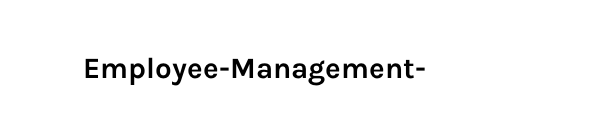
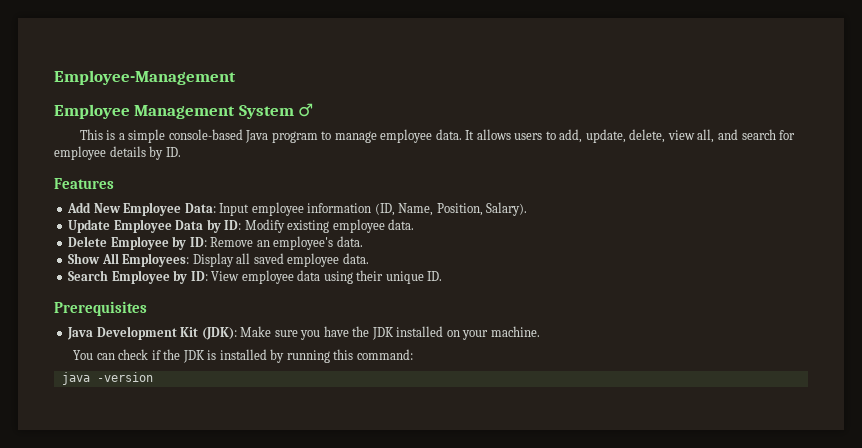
[83,57,426,86] Employee-Management- -> [54,70,236,85] [54,103,314,119] [79,129,796,143] [54,146,181,160] [54,178,114,189] [67,202,528,216] [68,219,415,233] [68,236,363,250] [68,253,369,267] [68,270,443,284] [54,301,147,316] [67,326,540,340] [73,349,413,363] [61,372,153,385] Employee-Management // Employee Management System ♂ // This is a simple console-based Java program to manage employee data. It allows users to add, update, delete, view all, and search for employee details by ID. // Features // Add New Employee Data: Input employee information (ID, Name, Position, Salary). // Update Employee Data by ID: Modify existing employee data. // Delete Employee by ID: Remove an employee's data. // Show All Employees: Display all saved employee data. // Search Employee by ID: View employee data using their unique ID. // Prerequisites // Java Development Kit (JDK): Make sure you have the JDK installed on your machine. // You can check if the JDK is installed by running this command: // java -version

